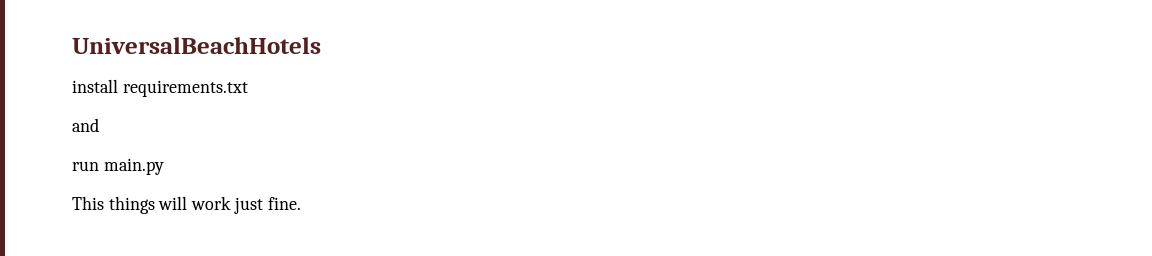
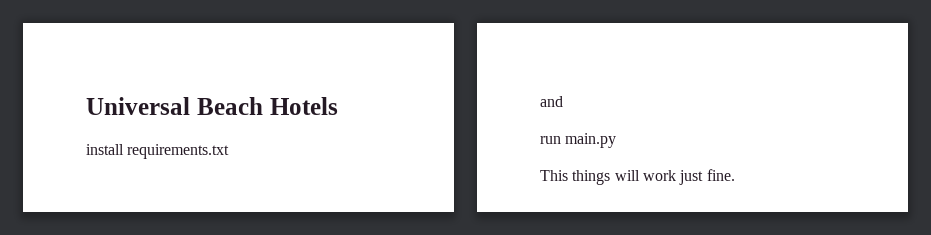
[72,37,321,54] UniversalBeachHotels -> [86,97,338,115] Universal Beach Hotels

